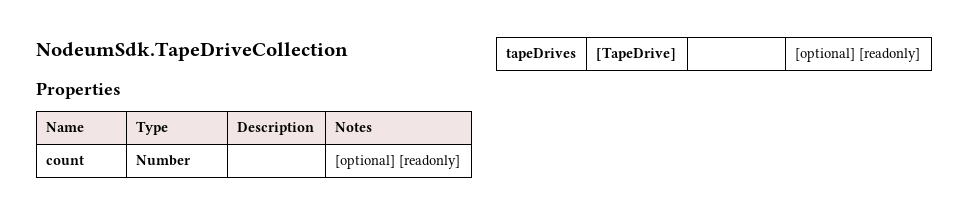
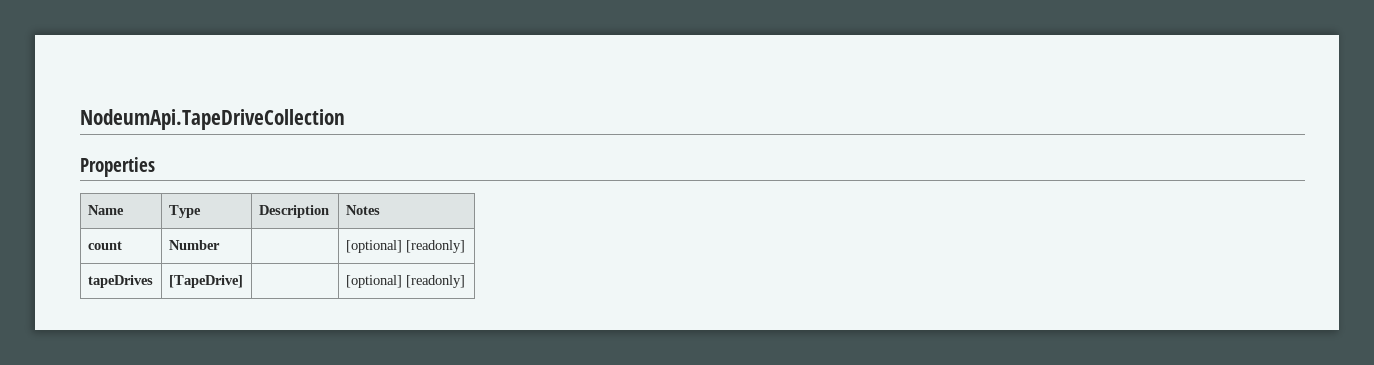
[36,42,348,61] NodeumSdk.TapeDriveCollection -> [80,109,345,130] NodeumApi.TapeDriveCollection

